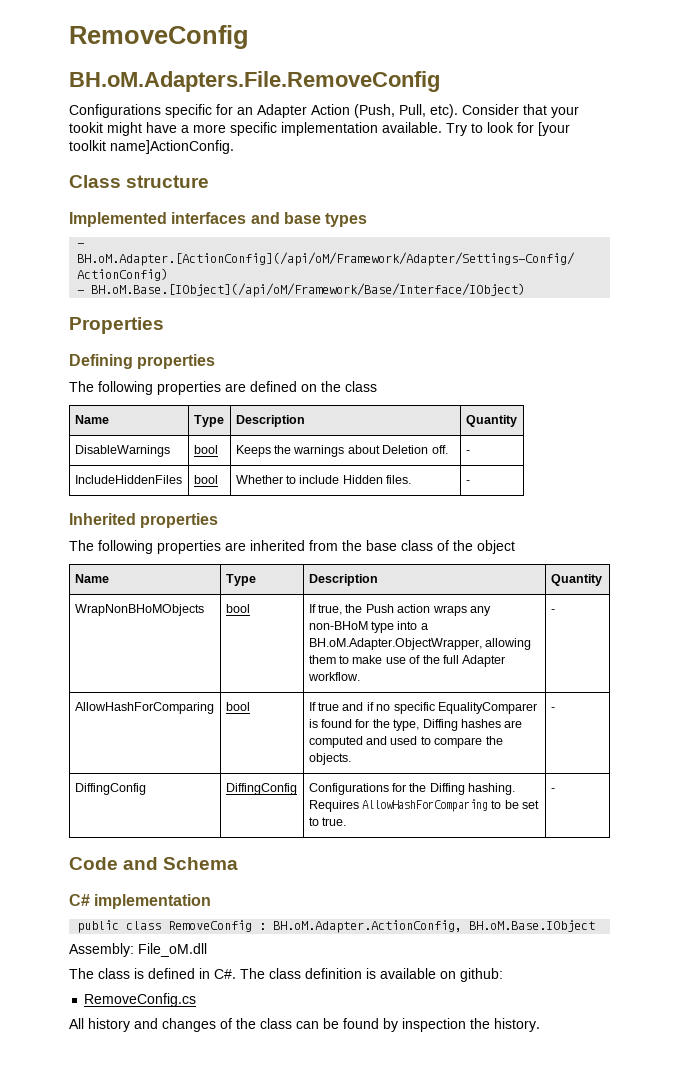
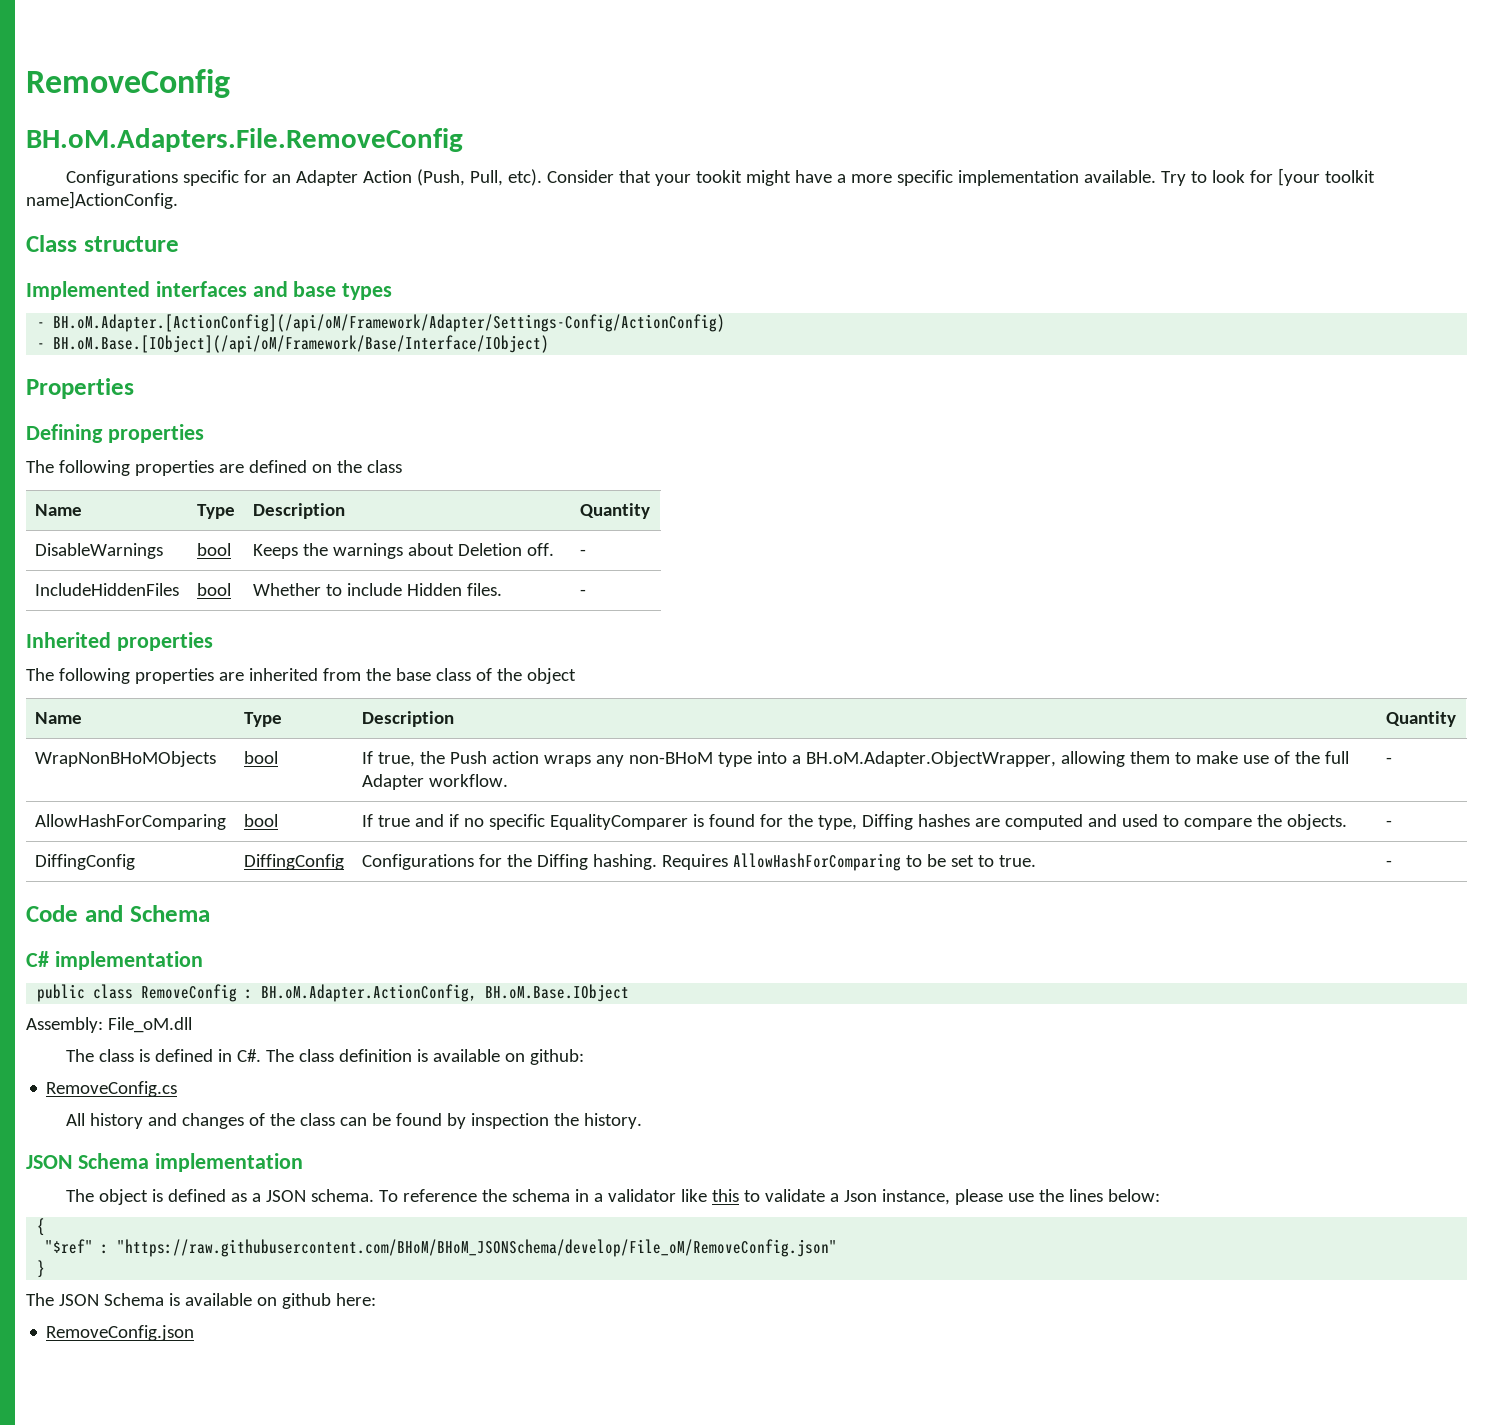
(540, 1025) none -> [26,1153,303,1172] [65,1189,1160,1205] [37,1218,46,1236] [45,1239,838,1257] [37,1260,46,1278] [26,1293,376,1309] [46,1325,195,1341] // JSON Schema implementation // The object is defined as a JSON schema. To reference the schema in a validator like this to validate a Json instance, please use the lines below: // { // "$ref" : "https://raw.githubusercontent.com/BHoM/BHoM_JSONSchema/develop/File_oM/RemoveConfig.json" // } // The JSON Schema is available on github here: // RemoveConfig.json

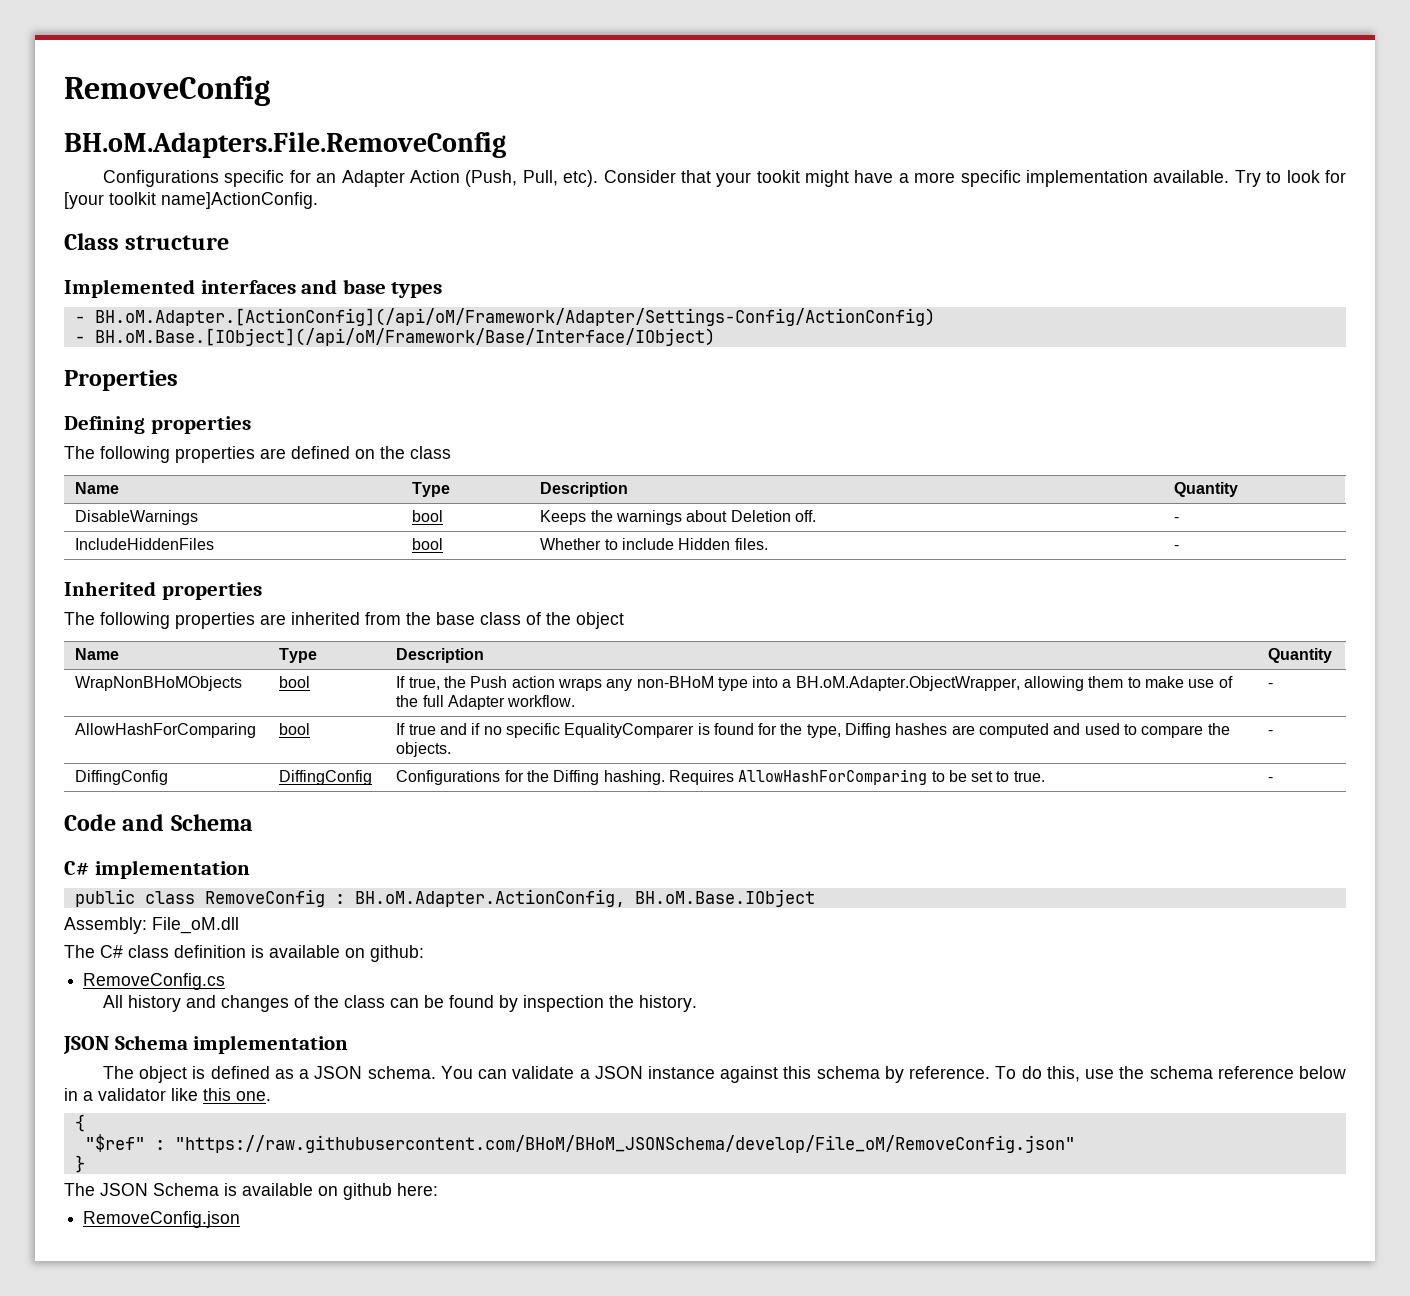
[98,1049,294,1062] class is defined in C#. The -> [100,945,123,958] C#
[378,1189,570,1202] To reference the schema -> [440,1066,1346,1083] You can validate a JSON instance against this schema by reference. To do this, use the schema reference below
[743,1189,1160,1205] to validate a Json instance, please use the lines below: -> [236,1091,271,1101] one.

